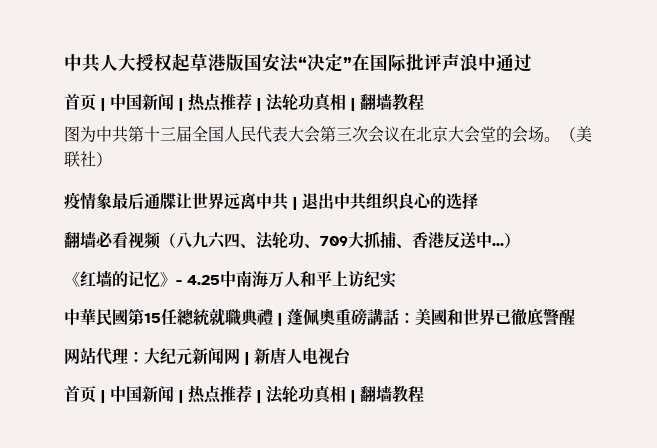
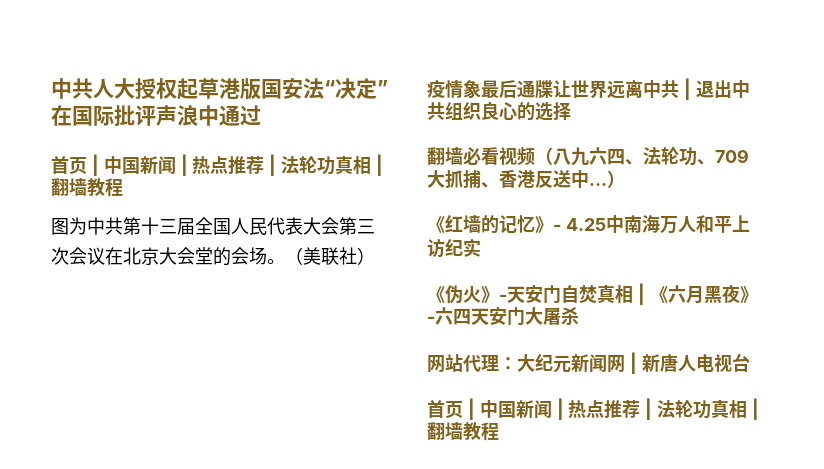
[64,308,575,327] 中華民國第15任總統就職典禮 | 蓬佩奧重磅講話：美國和世界已徹底警醒 -> [427,283,758,305] [427,307,579,325] 《伪火》-天安门自焚真相 | 《六月黑夜》-六四天安门大屠杀

